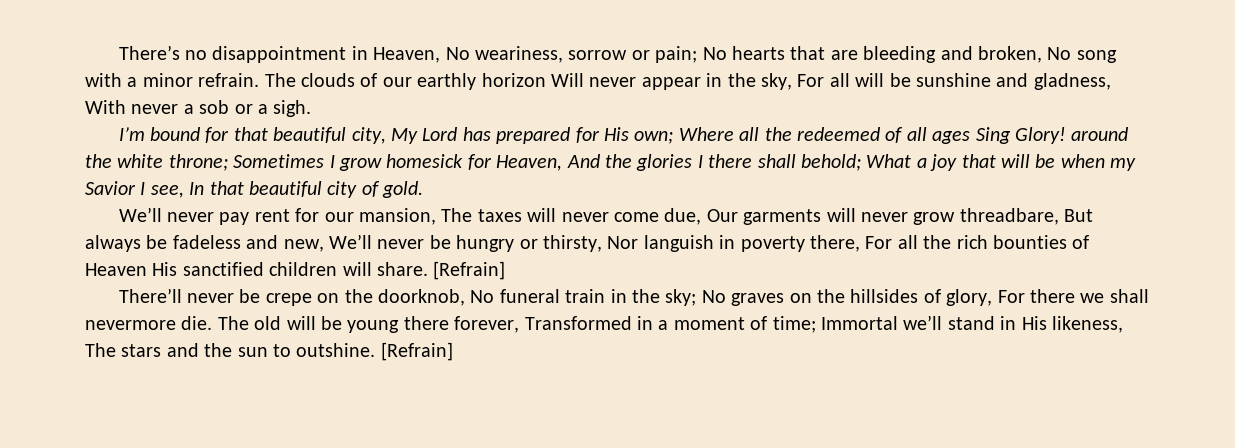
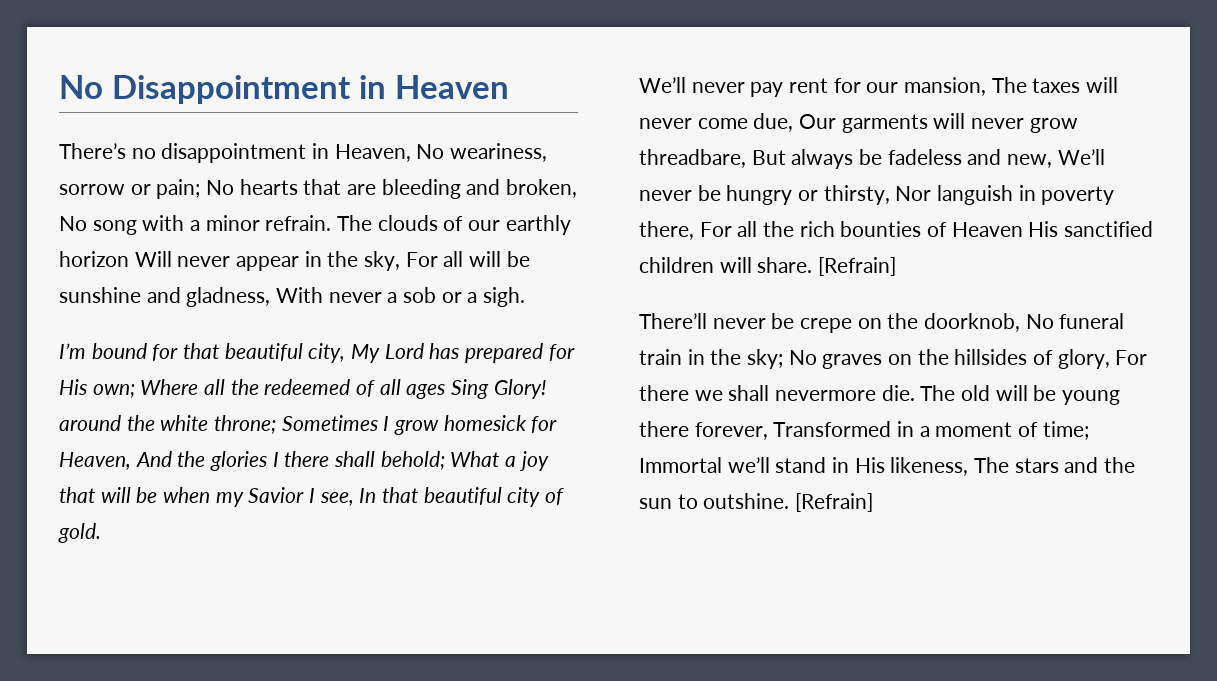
(118, 52) none -> [59,75,509,104] No Disappointment in Heaven //

